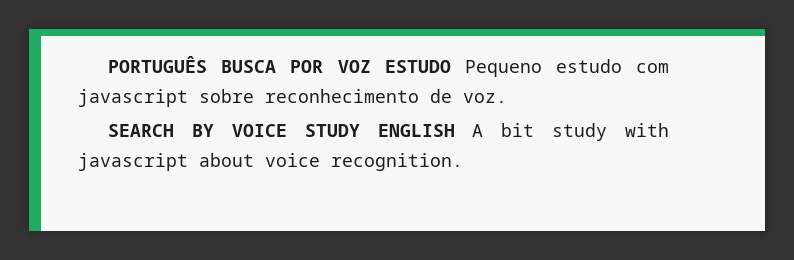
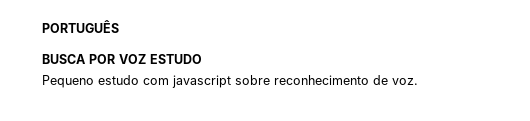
(208, 64) none -> (119, 26) //
(451, 66) none -> (202, 59) //
[108,123,669,141] [78,153,463,171] // SEARCH BY VOICE STUDY ENGLISH A bit study with javascript about voice recognition. -> (418, 81) none

